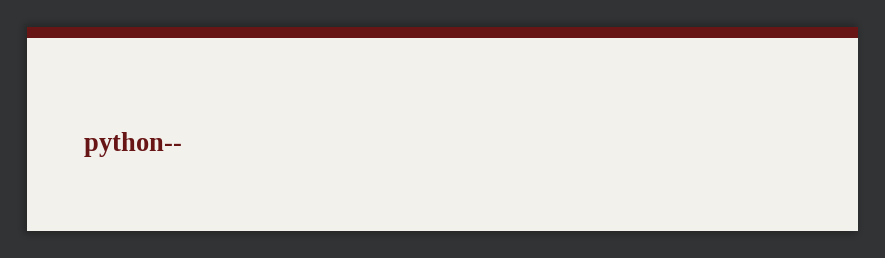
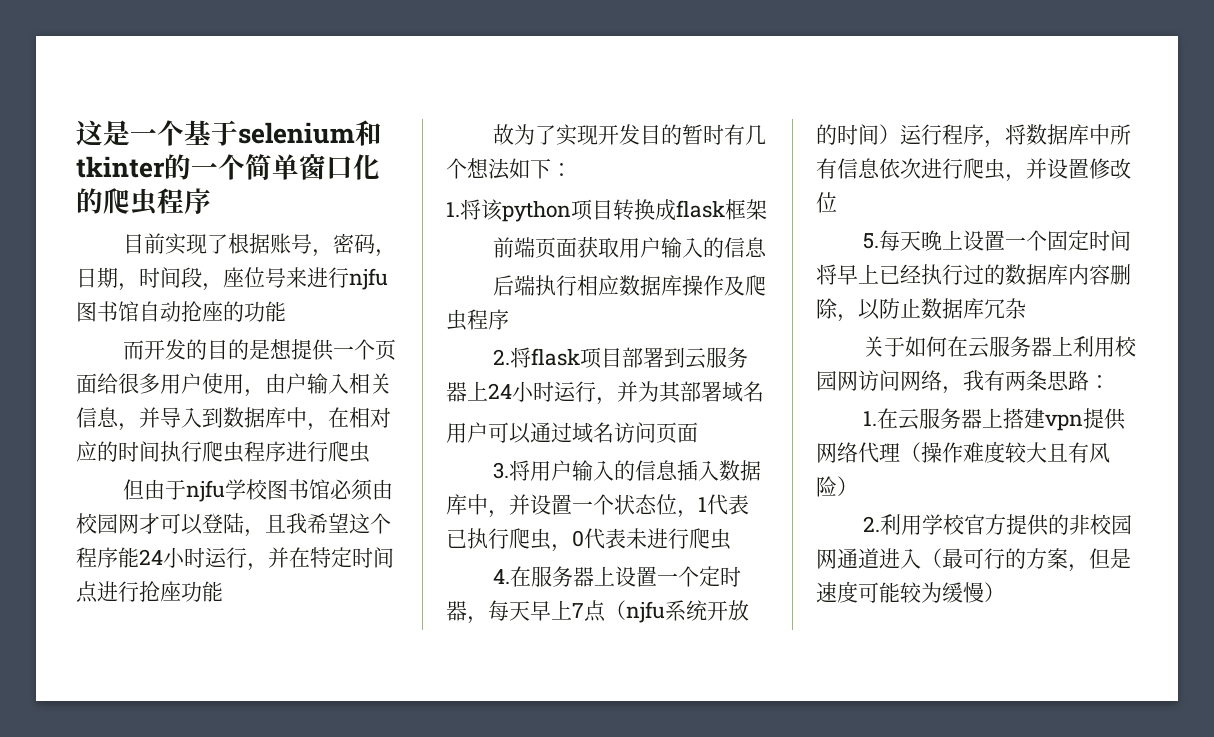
[84,132,182,157] python-- -> [76,120,382,146] [76,154,380,180] [76,188,211,216] [123,233,397,257] [76,267,388,291] [76,301,286,322] [123,339,397,361] [76,373,391,397] [76,407,391,431] [76,441,370,463] [123,479,394,502] [76,513,391,537] [76,547,394,571] [76,581,223,603] [493,124,767,146] [446,158,572,180] [446,199,767,222] [493,236,768,258] [493,275,767,296] [446,309,509,331] [493,347,749,369] [446,381,764,405] [446,422,698,444] [493,460,762,481] [446,494,749,518] [446,528,731,552] [493,566,742,587] [446,600,749,624] [816,124,1131,148] [816,158,1131,182] [816,192,837,213] [863,230,1132,251] [816,264,1131,285] [816,298,1026,322] [863,336,1138,358] [816,370,1110,394] [863,408,1127,431] [816,441,1110,463] [816,476,858,497] [863,514,1133,536] [816,548,1131,572] [816,581,1005,603] 这是一个基于selenium和tkinter的一个简单窗口化的爬虫程序 // 目前实现了根据账号，密码，日期，时间段，座位号来进行njfu图书馆自动抢座的功能 // 而开发的目的是想提供一个页面给很多用户使用，由户输入相关信息，并导入到数据库中，在相对应的时间执行爬虫程序进行爬虫 // 但由于njfu学校图书馆必须由校园网才可以登陆，且我希望这个程序能24小时运行，并在特定时间点进行抢座功能 // 故为了实现开发目的暂时有几个想法如下： // 1.将该python项目转换成flask框架 // 前端页面获取用户输入的信息 // 后端执行相应数据库操作及爬虫程序 // 2.将flask项目部署到云服务器上24小时运行，并为其部署域名 // 用户可以通过域名访问页面 // 3.将用户输入的信息插入数据库中，并设置一个状态位，1代表已执行爬虫，0代表未进行爬虫 // 4.在服务器上设置一个定时器，每天早上7点（njfu系统开放的时间）运行程序，将数据库中所有信息依次进行爬虫，并设置修改位 // 5.每天晚上设置一个固定时间将早上已经执行过的数据库内容删除，以防止数据库冗杂 // 关于如何在云服务器上利用校园网访问网络，我有两条思路： // 1.在云服务器上搭建vpn提供网络代理（操作难度较大且有风险） // 2.利用学校官方提供的非校园网通道进入（最可行的方案，但是速度可能较为缓慢）

